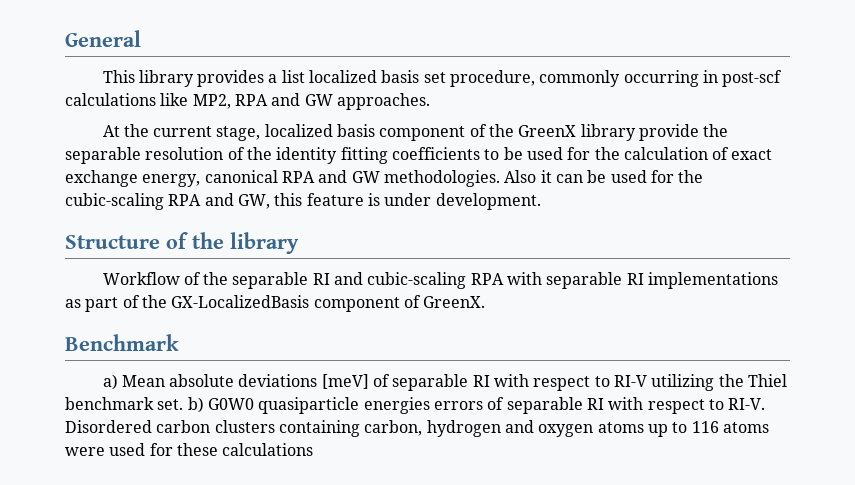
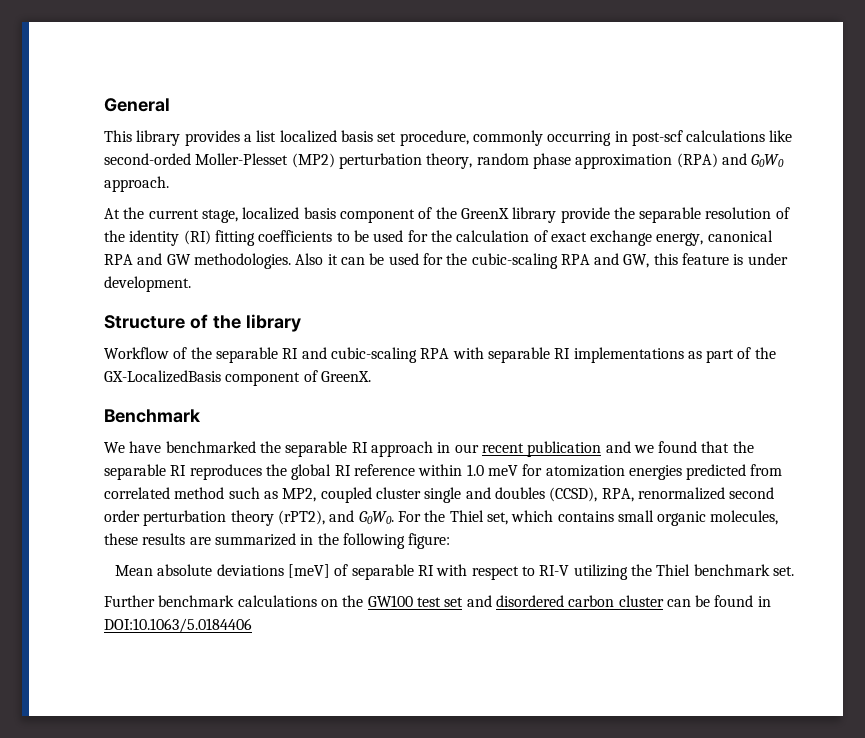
[192,93,430,110] MP2, RPA and GW approaches. -> [104,153,785,169] [104,176,169,192] second-orded Moller-Plesset (MP2) perturbation theory, random phase approximation (RPA) and G0W0 approach.
(338, 155) none -> [183,230,211,245] (RI)
[102,374,118,390] a) -> [104,441,754,457] [104,464,783,480] [104,487,775,503] [104,510,779,526] [104,533,451,549] We have benchmarked the separable RI approach in our recent publication and we found that the separable RI reproduces the global RI reference within 1.0 meV for atomization energies predicted from correlated method such as MP2, coupled cluster single and doubles (CCSD), RPA, renormalized second order perturbation theory (rPT2), and G0W0. For the Thiel set, which contains small organic molecules, these results are summarized in the following figure: //
[187,397,766,414] [65,420,769,437] [65,443,314,456] b) G0W0 quasiparticle energies errors of separable RI with respect to RI-V. Disordered carbon clusters containing carbon, hydrogen and oxygen atoms up to 116 atoms were used for these calculations -> [104,595,771,607] [104,618,252,633] // Further benchmark calculations on the GW100 test set and disordered carbon cluster can be found in DOI:10.1063/5.0184406

